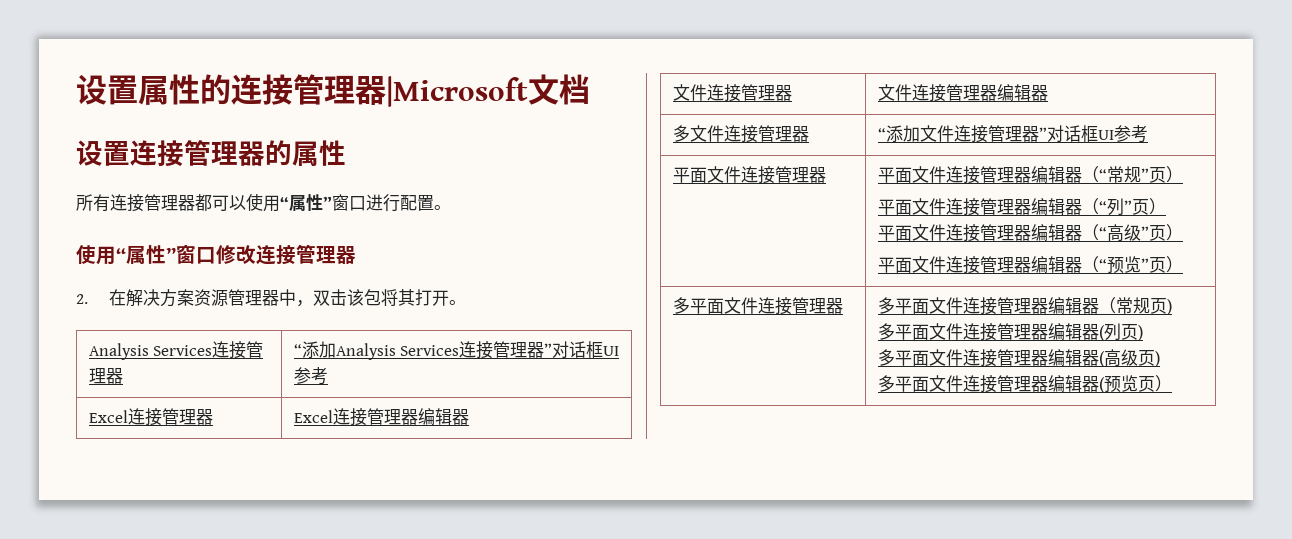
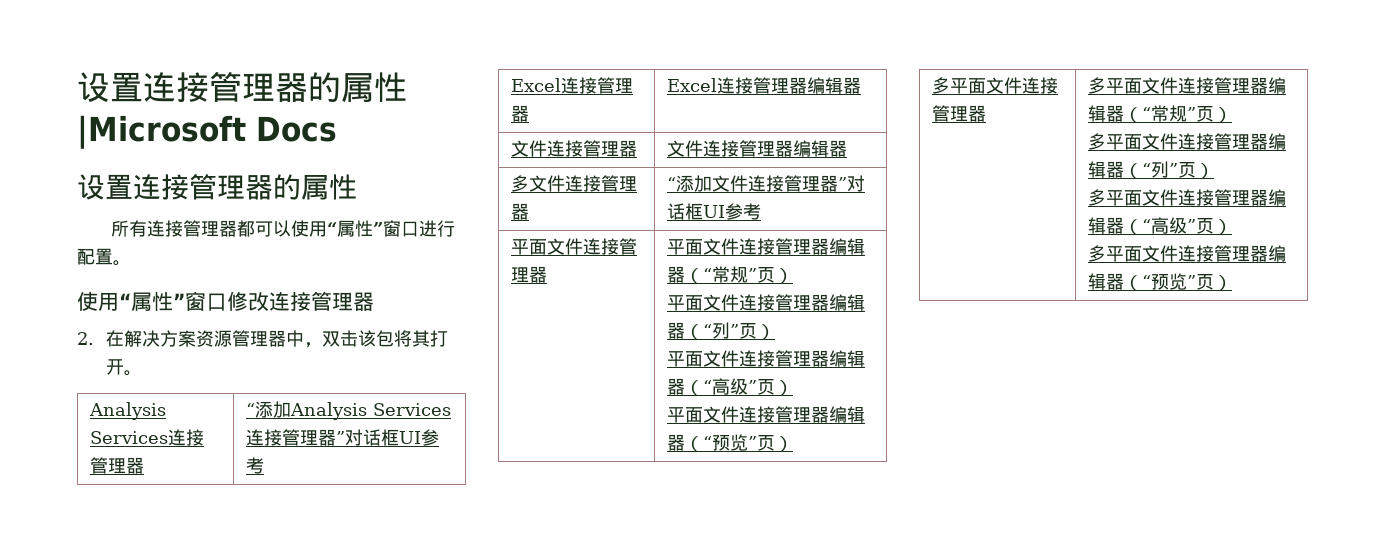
[76,74,590,107] 设置属性的连接管理器|Microsoft文档 -> [77,72,407,103] [77,115,337,149] 设置连接管理器的属性|Microsoft Docs
[1115,297,1172,315] [877,323,1143,341] [877,349,1160,367] [877,375,1138,393] 常规页) // 多平面文件连接管理器编辑器(列页) // 多平面文件连接管理器编辑器(高级页) // 多平面文件连接管理器编辑器(预览 -> [1141,105,1232,123] [1087,133,1286,150] [1087,161,1214,179] [1087,189,1286,206] [1087,217,1232,235] [1087,245,1286,262] [1087,273,1196,291] “常规”页） // 多平面文件连接管理器编辑器（“列”页） // 多平面文件连接管理器编辑器（“高级”页） // 多平面文件连接管理器编辑器（“预览”

